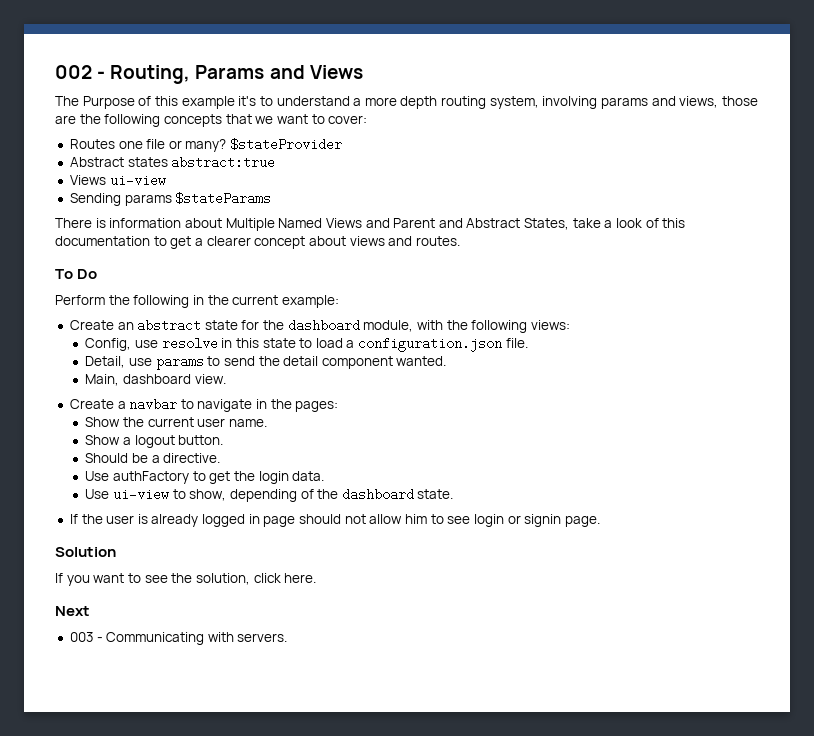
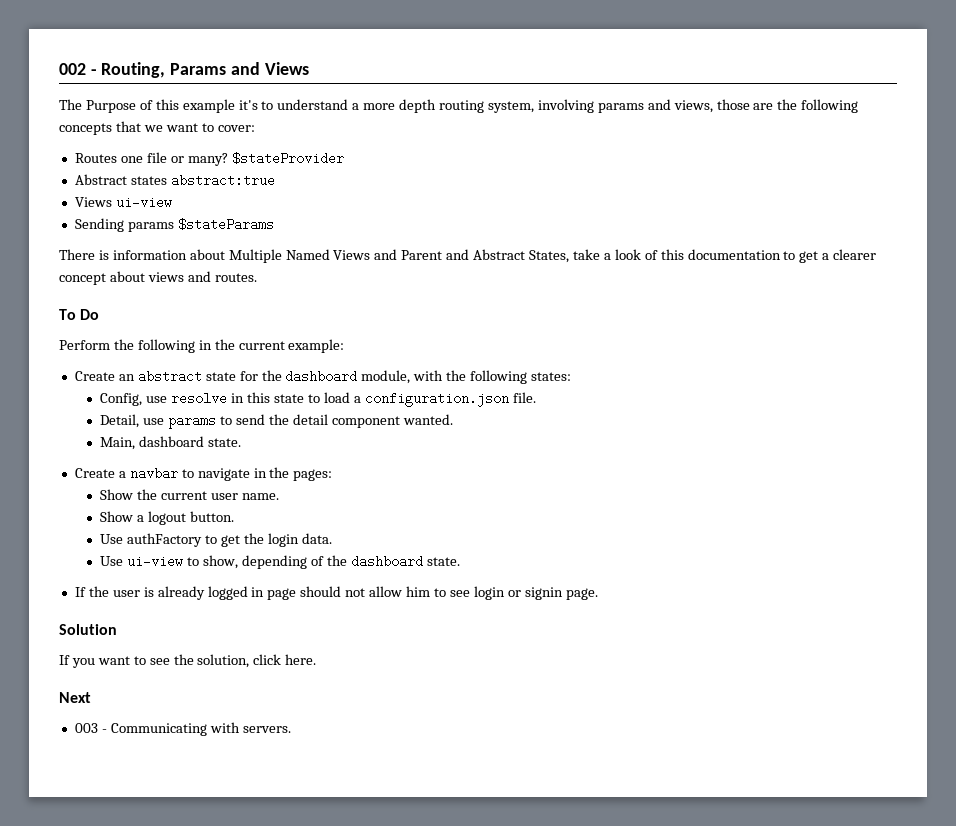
[530,320,570,330] views: -> [531,372,572,381] states:
[194,374,226,384] view. -> [208,438,242,447] state.
[85,453,221,463] // Should be a directive. -> (235, 516) none

